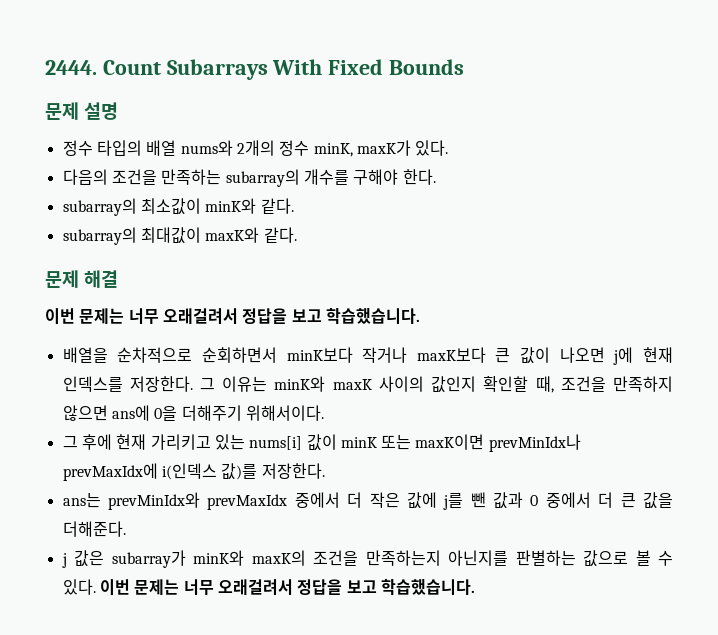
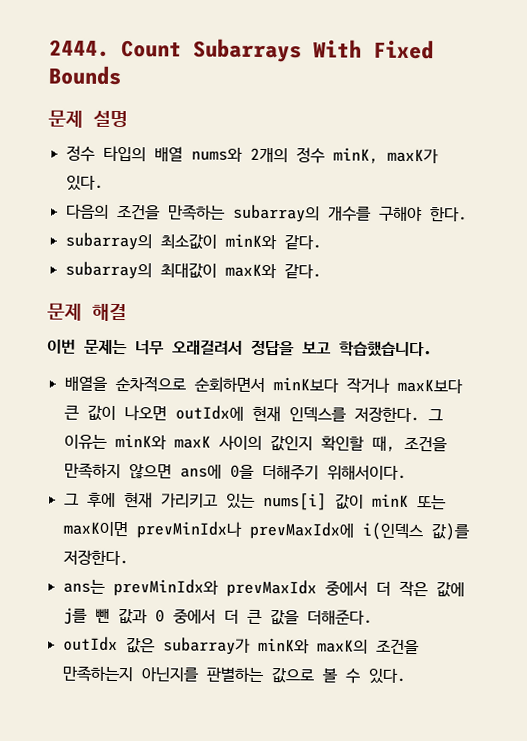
[613,347,634,365] j에 -> [174,405,244,421] outIdx에
[61,553,67,568] j -> [62,636,118,652] outIdx
[99,579,475,596] 이번 문제는 너무 오래걸려서 정답을 보고 학습했습니다. -> (406, 676) none

